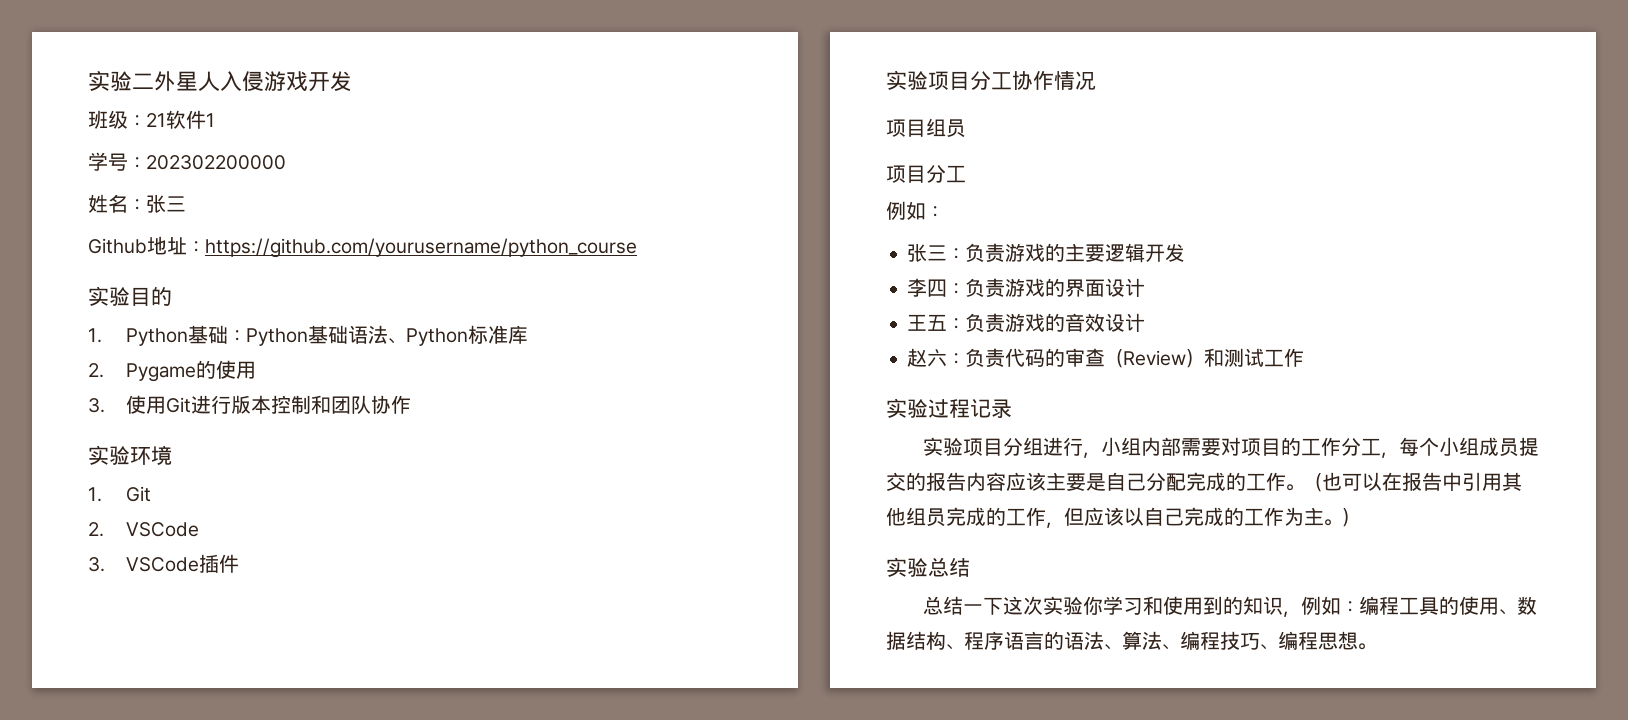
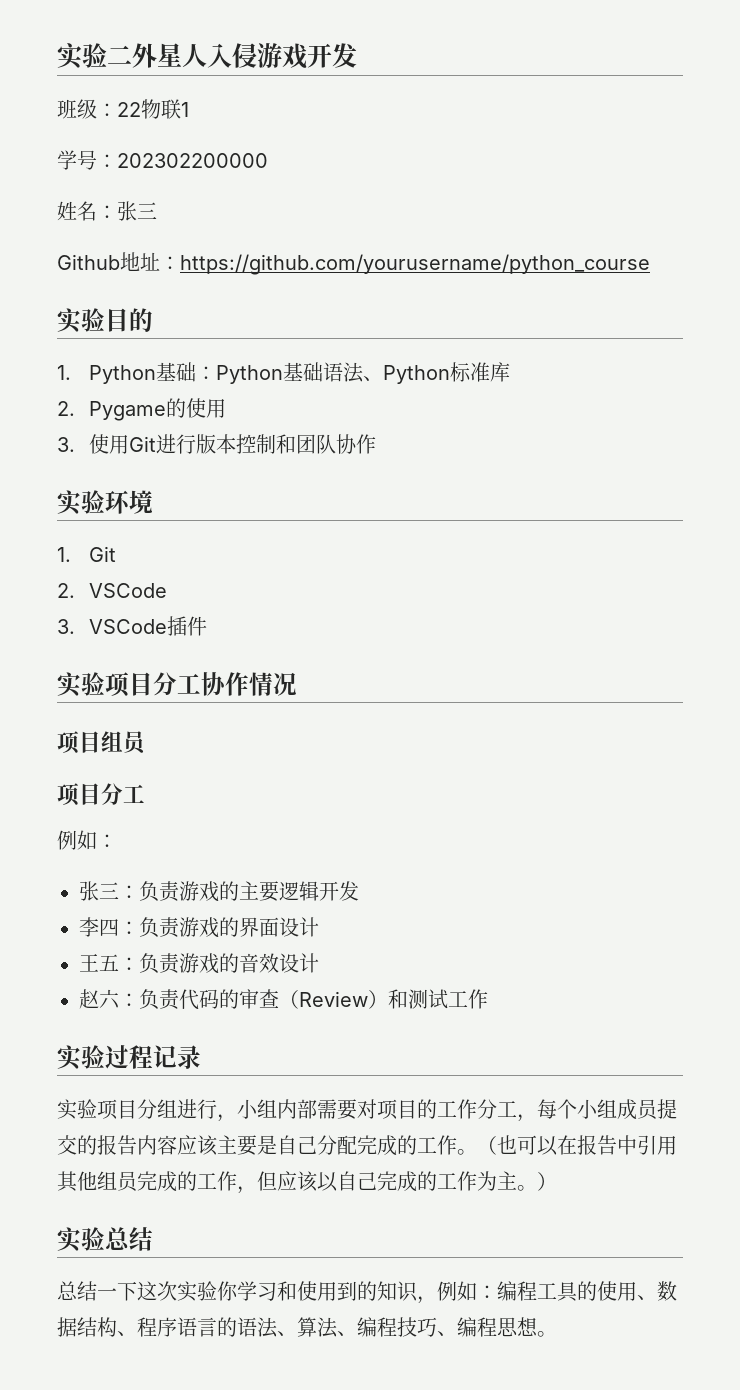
[146,110,206,129] 21软件 -> [117,99,181,119] 22物联

